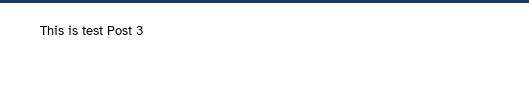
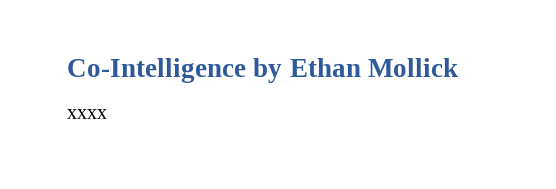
[40,25,143,35] This is test Post 3 -> [67,58,458,83] [67,109,107,119] Co-Intelligence by Ethan Mollick // xxxx

